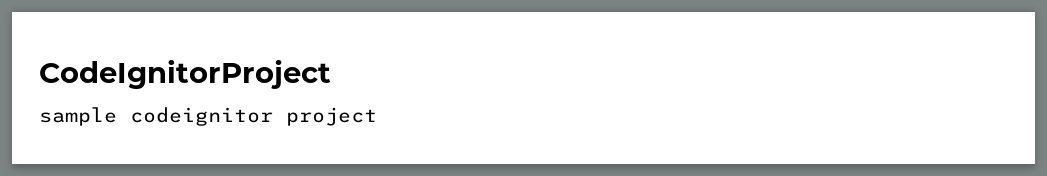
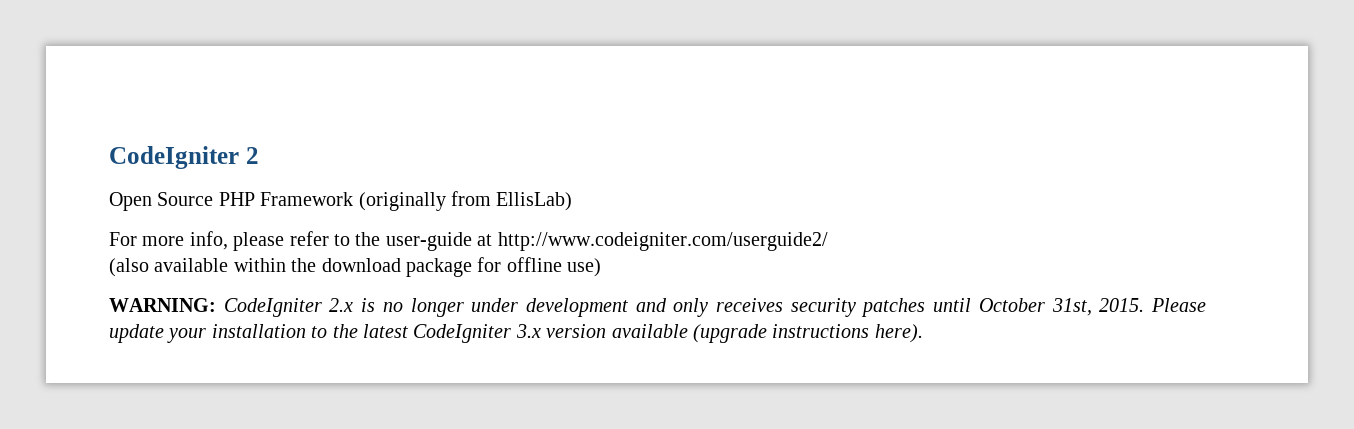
[39,59,331,89] [39,107,377,126] CodeIgnitorProject // sample codeignitor project -> [109,146,259,169] [109,191,573,211] [109,231,828,251] [109,257,602,277] [109,298,1207,317] [109,324,923,343] CodeIgniter 2 // Open Source PHP Framework (originally from EllisLab) // For more info, please refer to the user-guide at http://www.codeigniter.com/userguide2/ // (also available within the download package for offline use) // WARNING: CodeIgniter 2.x is no longer under development and only receives security patches until October 31st, 2015. Please update your installation to the latest CodeIgniter 3.x version available (upgrade instructions here).

